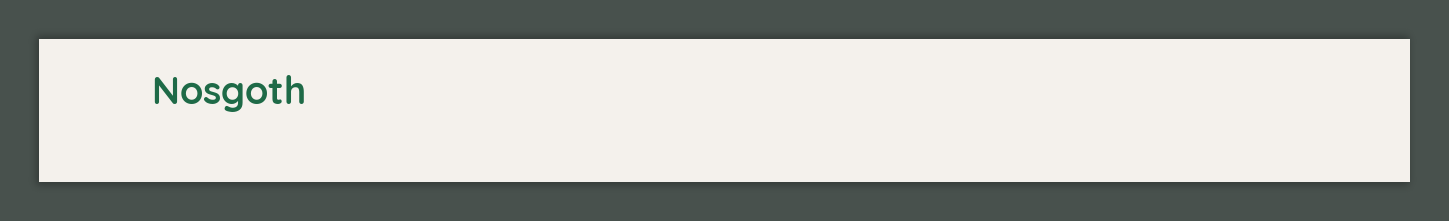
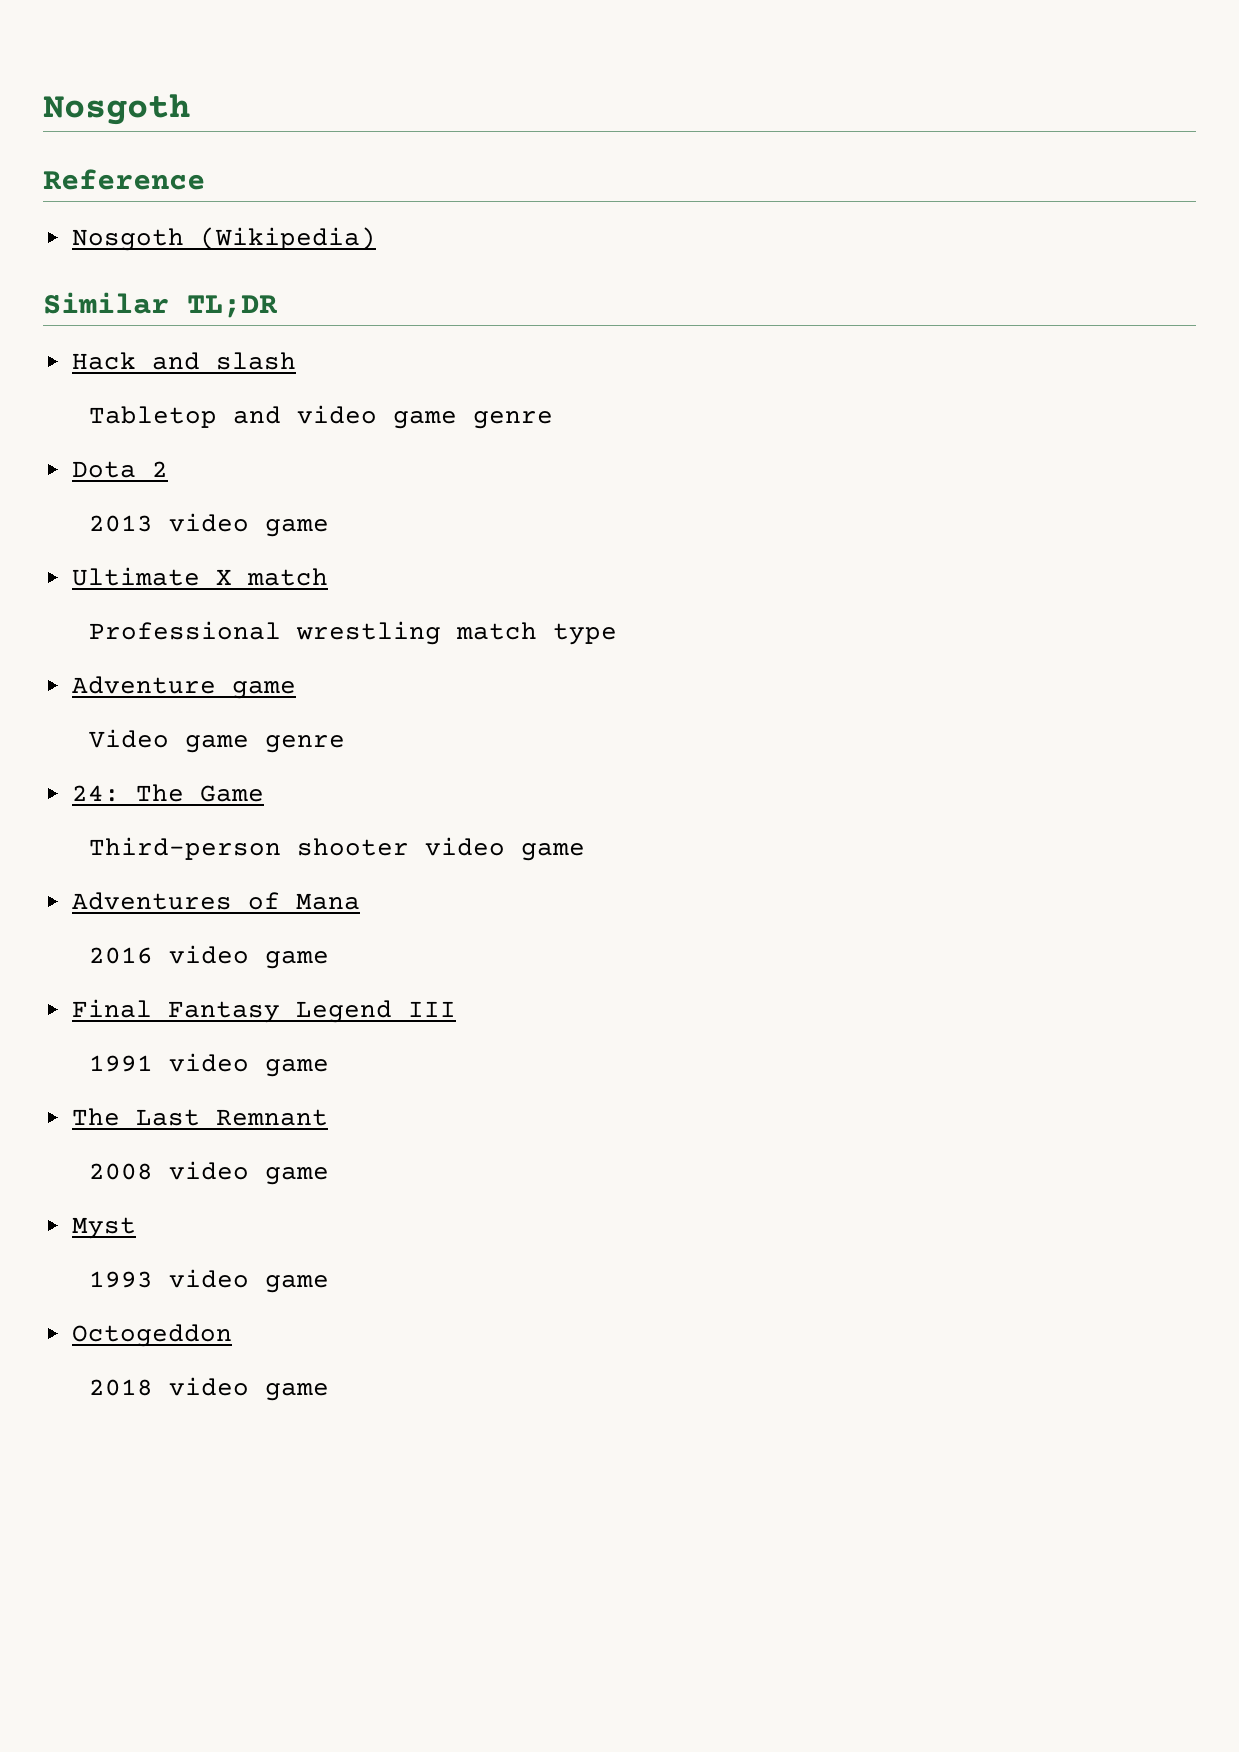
[152,75,306,112] Nosgoth -> [43,94,190,125] [43,169,205,190] [71,227,376,251] [43,292,277,318] [71,352,296,370] [88,405,553,429] [71,461,168,478] [88,513,329,537] [71,567,328,586] [88,621,617,645] [71,676,296,699] [88,729,345,753] [71,784,264,802] [88,837,585,861] [71,892,360,910] [88,945,329,969] [71,999,456,1023] [88,1053,329,1077] [71,1108,328,1126] [88,1161,329,1185] [71,1217,136,1239] [88,1269,329,1293] [71,1324,232,1347] [88,1377,329,1401] Nosgoth // Reference // Nosgoth (Wikipedia) // Similar TL;DR // Hack and slash // Tabletop and video game genre // Dota 2 // 2013 video game // Ultimate X match // Professional wrestling match type // Adventure game // Video game genre // 24: The Game // Third-person shooter video game // Adventures of Mana // 2016 video game // Final Fantasy Legend III // 1991 video game // The Last Remnant // 2008 video game // Myst // 1993 video game // Octogeddon // 2018 video game

